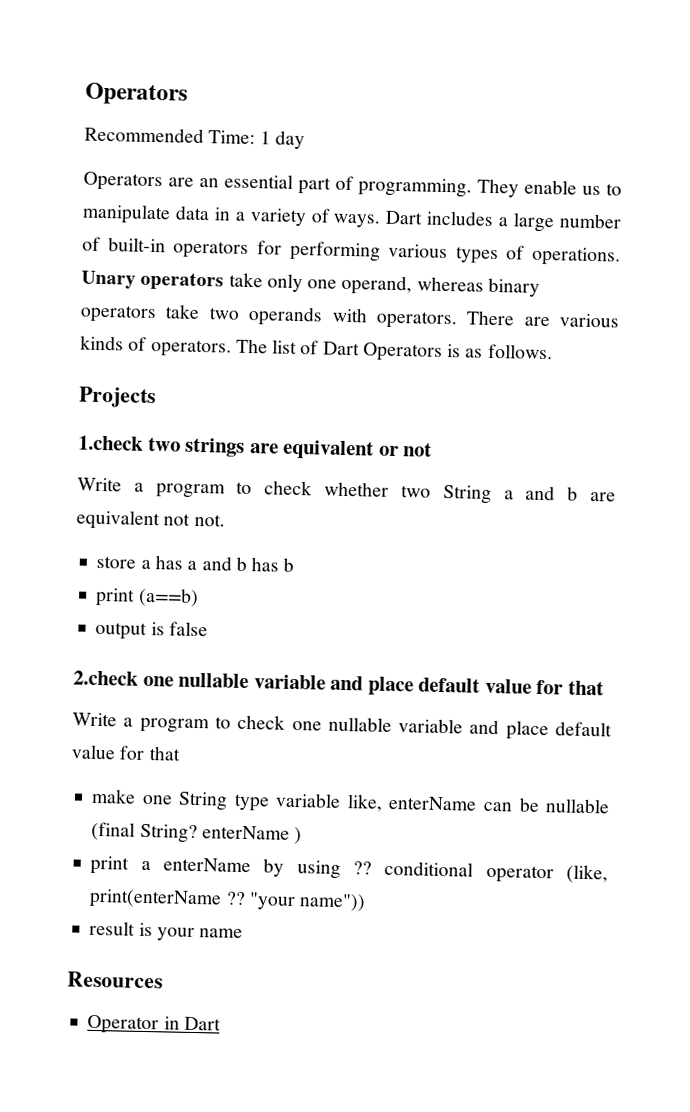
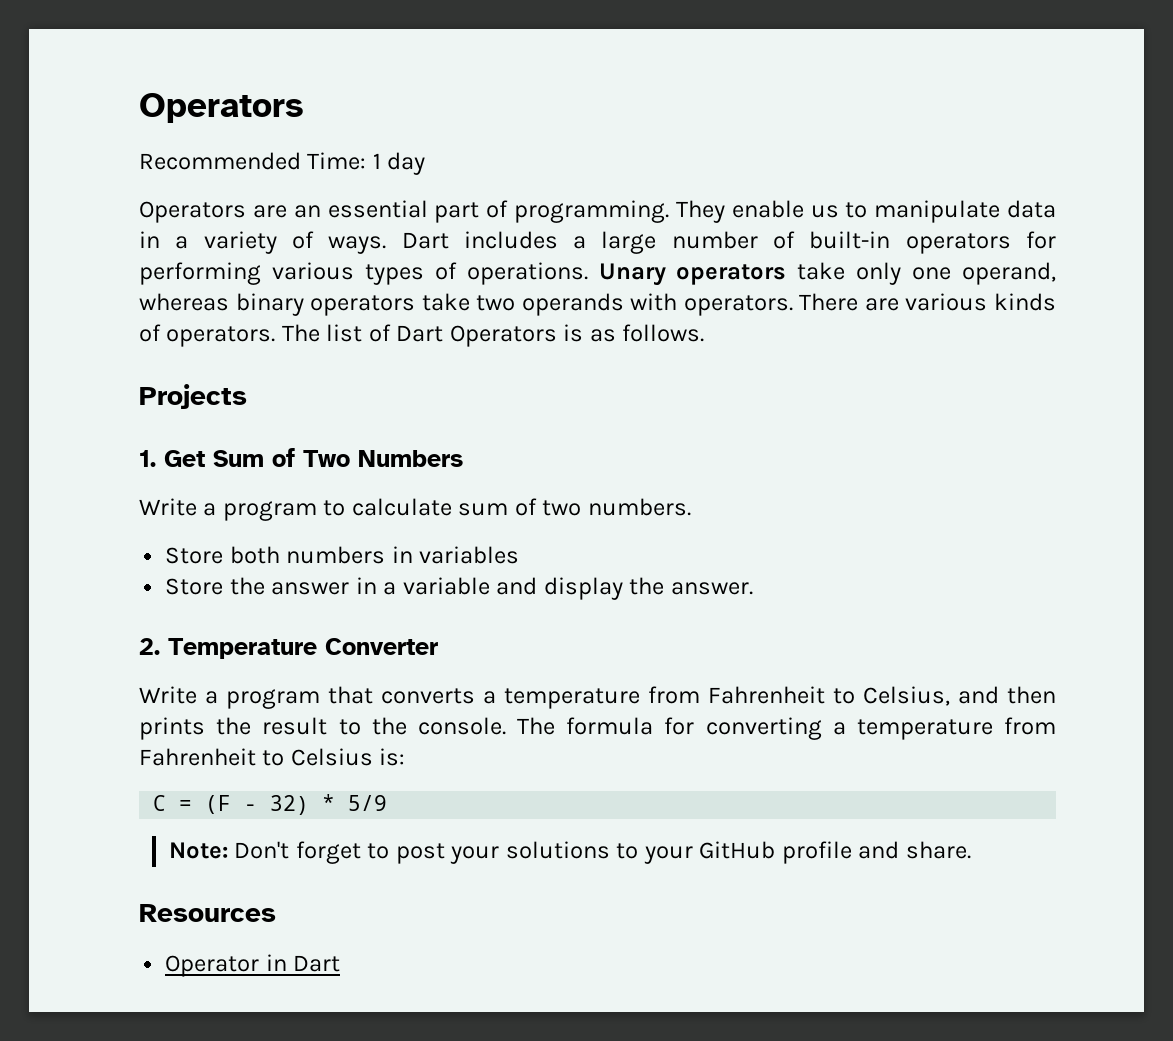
[78,435,433,460] [77,477,616,504] [76,509,225,531] [96,555,295,572] [95,587,199,608] [95,621,208,640] [73,670,604,696] [72,712,613,741] [71,744,181,761] [91,788,610,814] [91,821,303,845] [90,855,608,884] [89,888,367,912] [89,920,244,941] 1.check two strings are equivalent or not // Write a program to check whether two String a and b are equivalent not not. // store a has a and b has b // print (a==b) // output is false // 2.check one nullable variable and place default value for that // Write a program to check one nullable variable and place default value for that // make one String type variable like, enterName can be nullable (final String? enterName ) // print a enterName by using ?? conditional operator (like, print(enterName ?? "your name")) // result is your name -> [139,448,463,467] [139,498,691,521] [165,546,520,564] [165,577,753,600] [139,638,438,659] [139,686,1056,709] [139,717,1056,740] [139,748,406,766] [153,794,388,815] [168,841,971,864] 1. Get Sum of Two Numbers // Write a program to calculate sum of two numbers. // Store both numbers in variables // Store the answer in a variable and display the answer. // 2. Temperature Converter // Write a program that converts a temperature from Fahrenheit to Celsius, and then prints the result to the console. The formula for converting a temperature from Fahrenheit to Celsius is: // C = (F - 32) * 5/9 // Note: Don't forget to post your solutions to your GitHub profile and share.

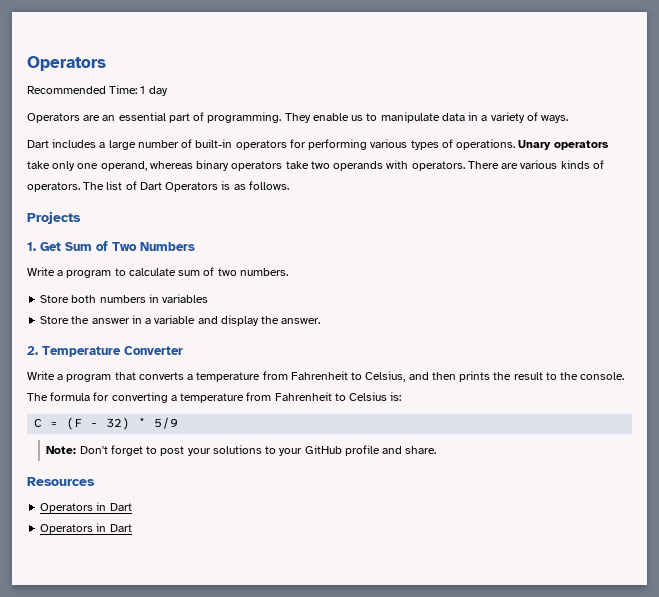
(387, 245) none -> (569, 119) //
[165,954,341,977] Operator in Dart -> [40,502,132,513] [40,523,132,534] Operators in Dart // Operators in Dart

